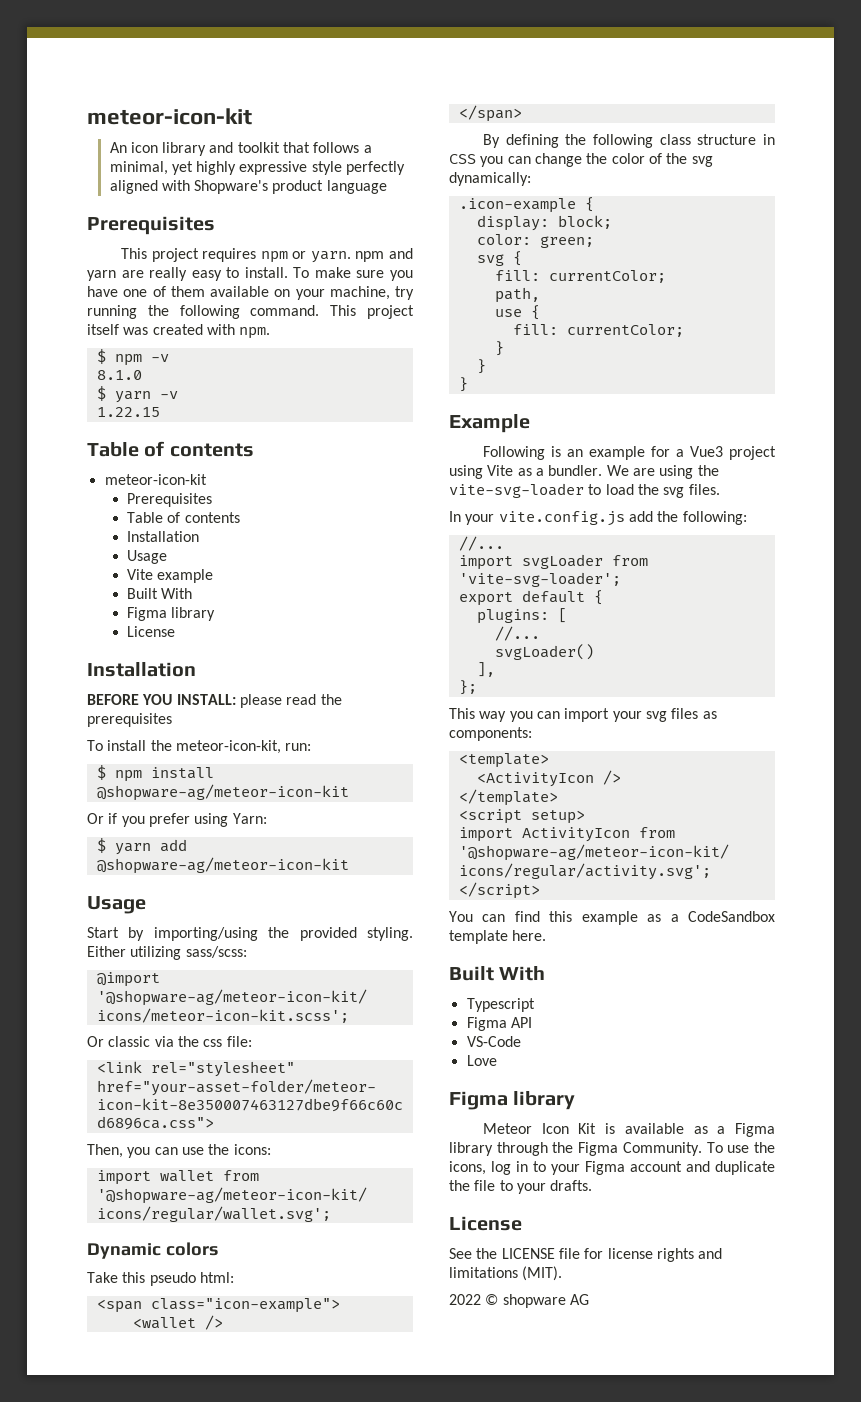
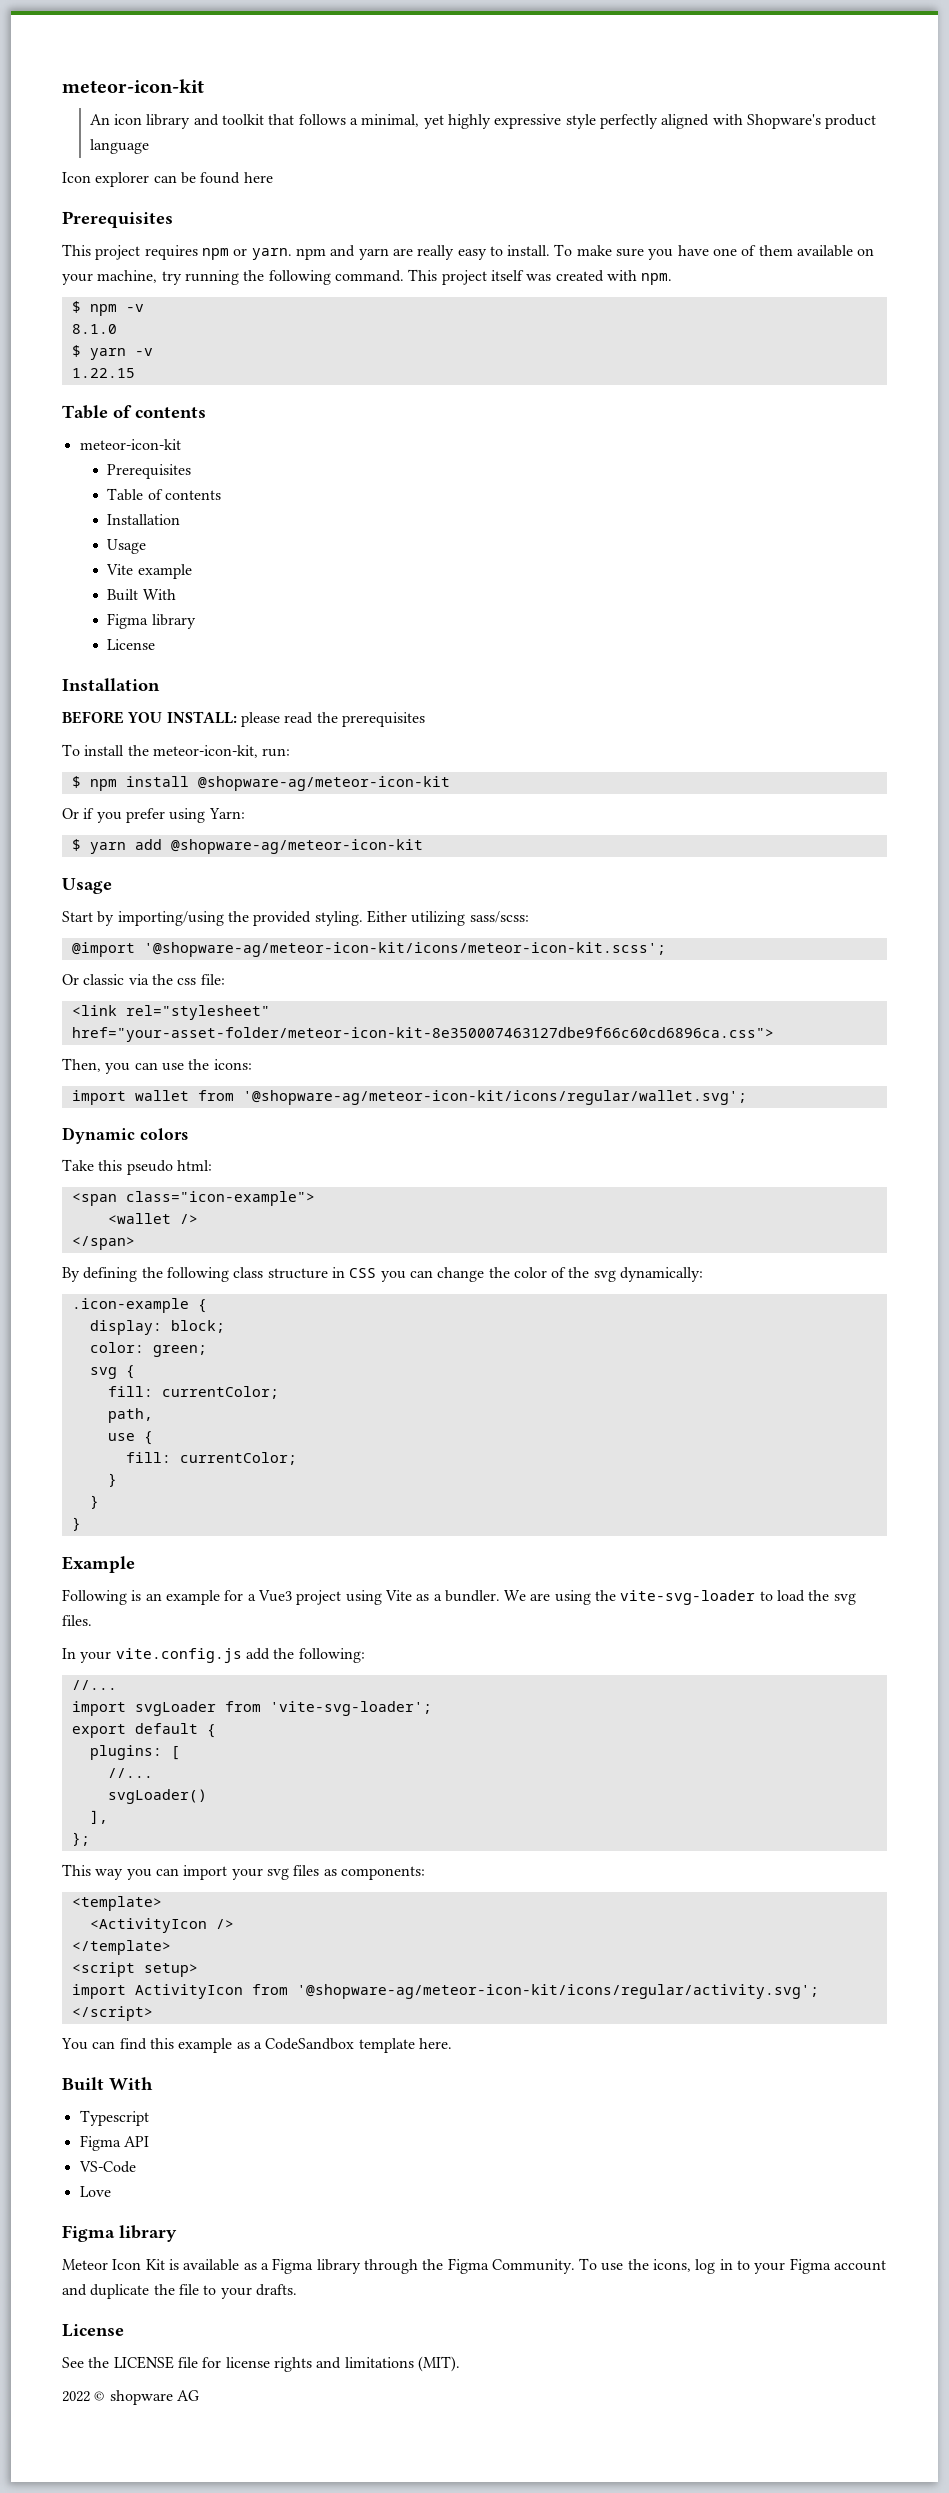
(387, 187) none -> [62,172,273,187] // Icon explorer can be found here

